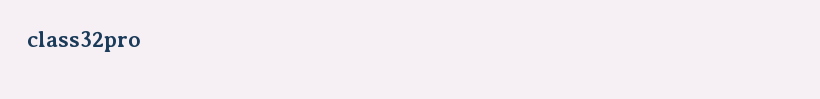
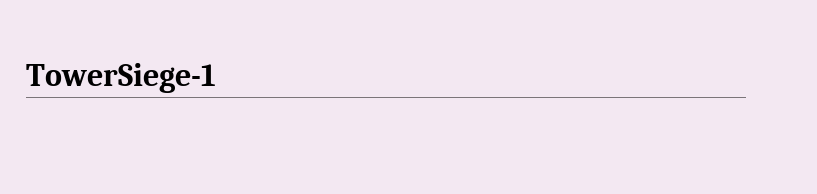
[27,31,141,52] class32pro -> [26,63,216,93] TowerSiege-1

